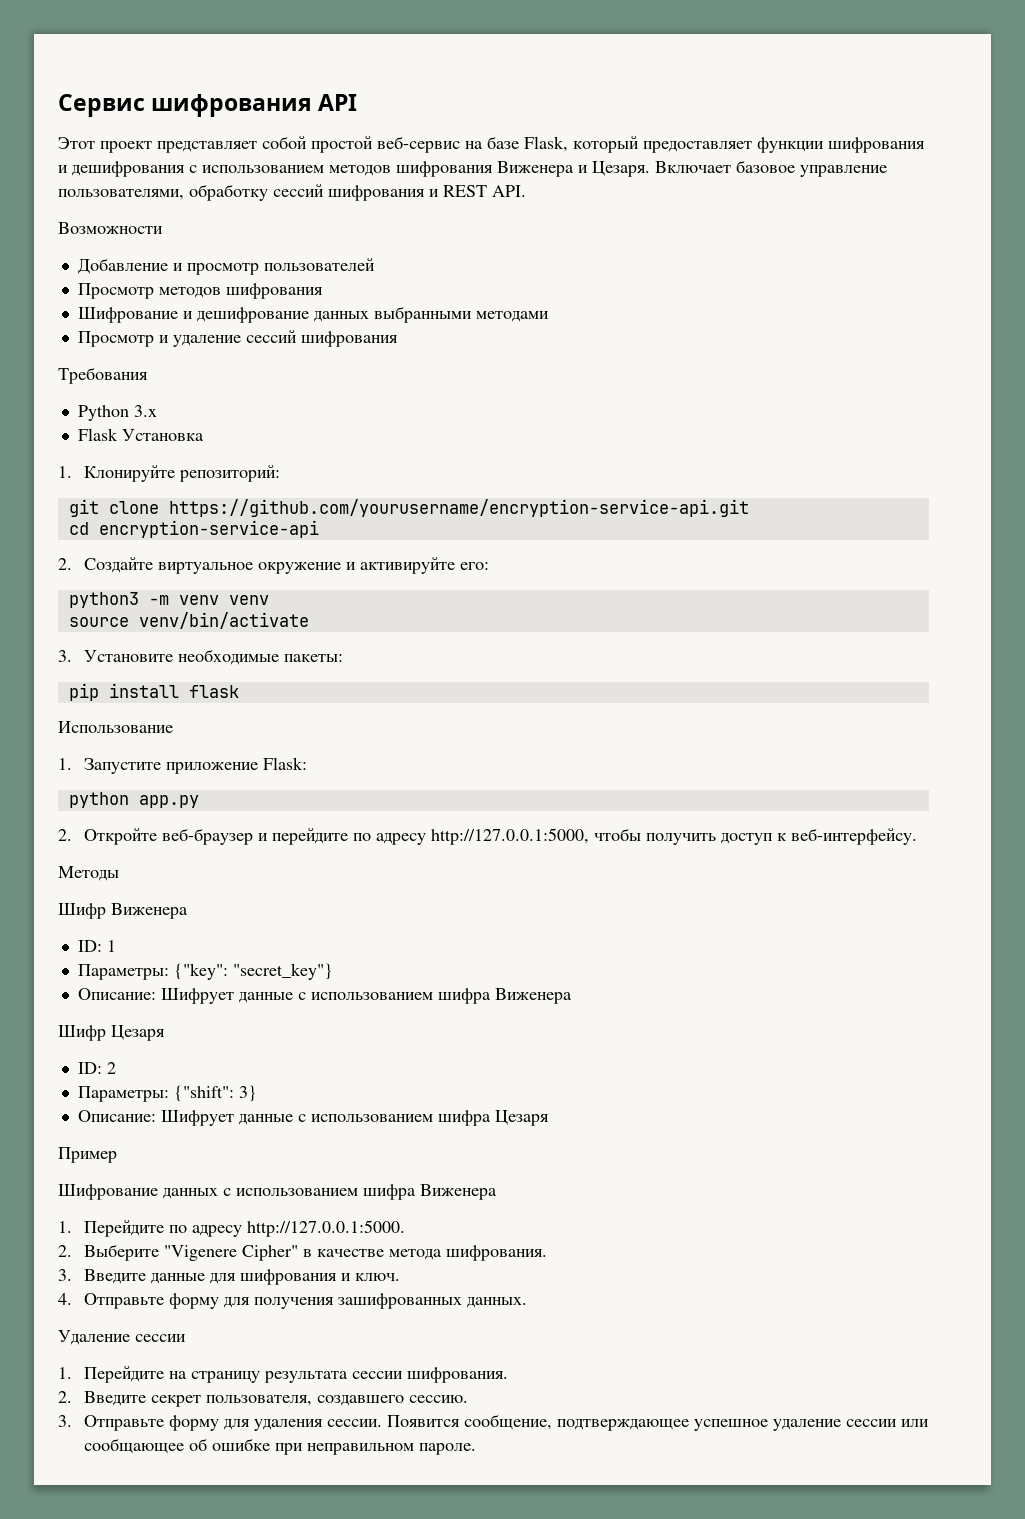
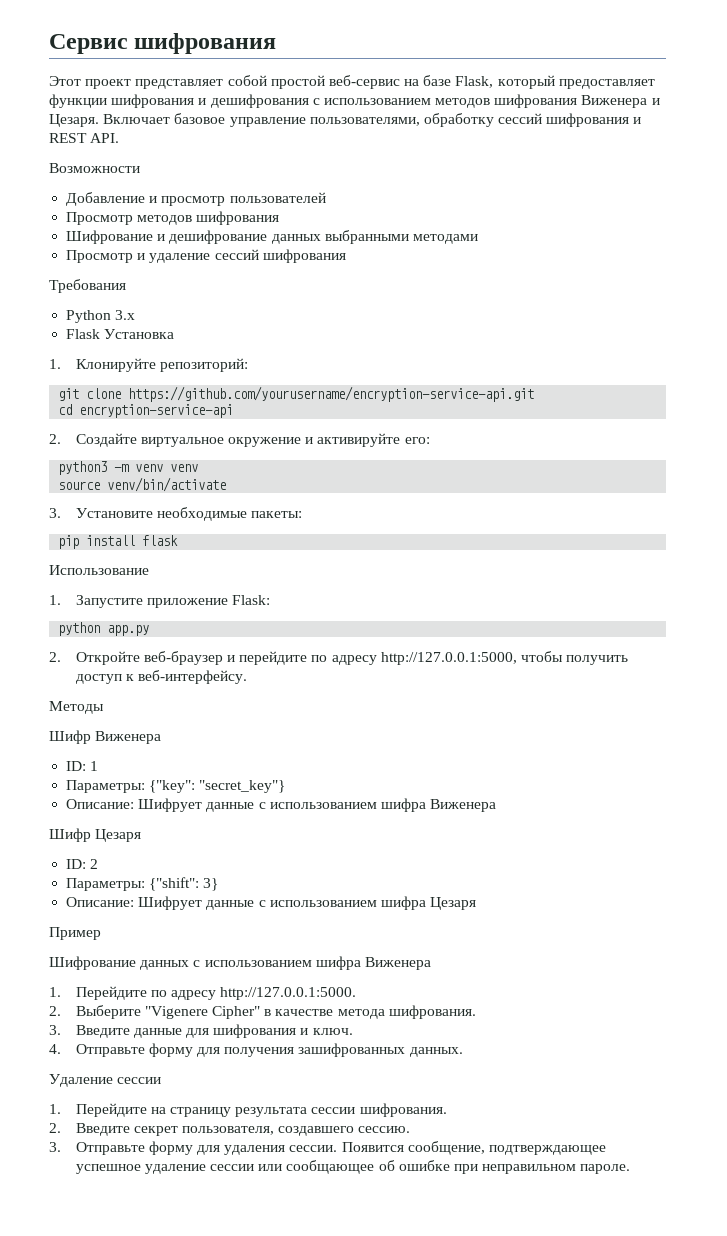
[318,94,358,111] API -> (277, 43) none

